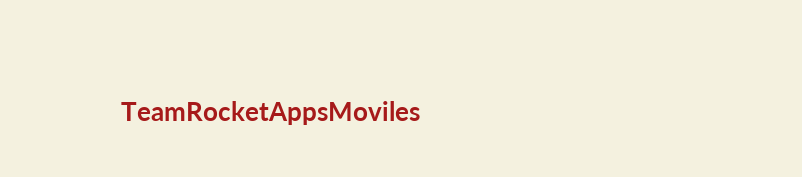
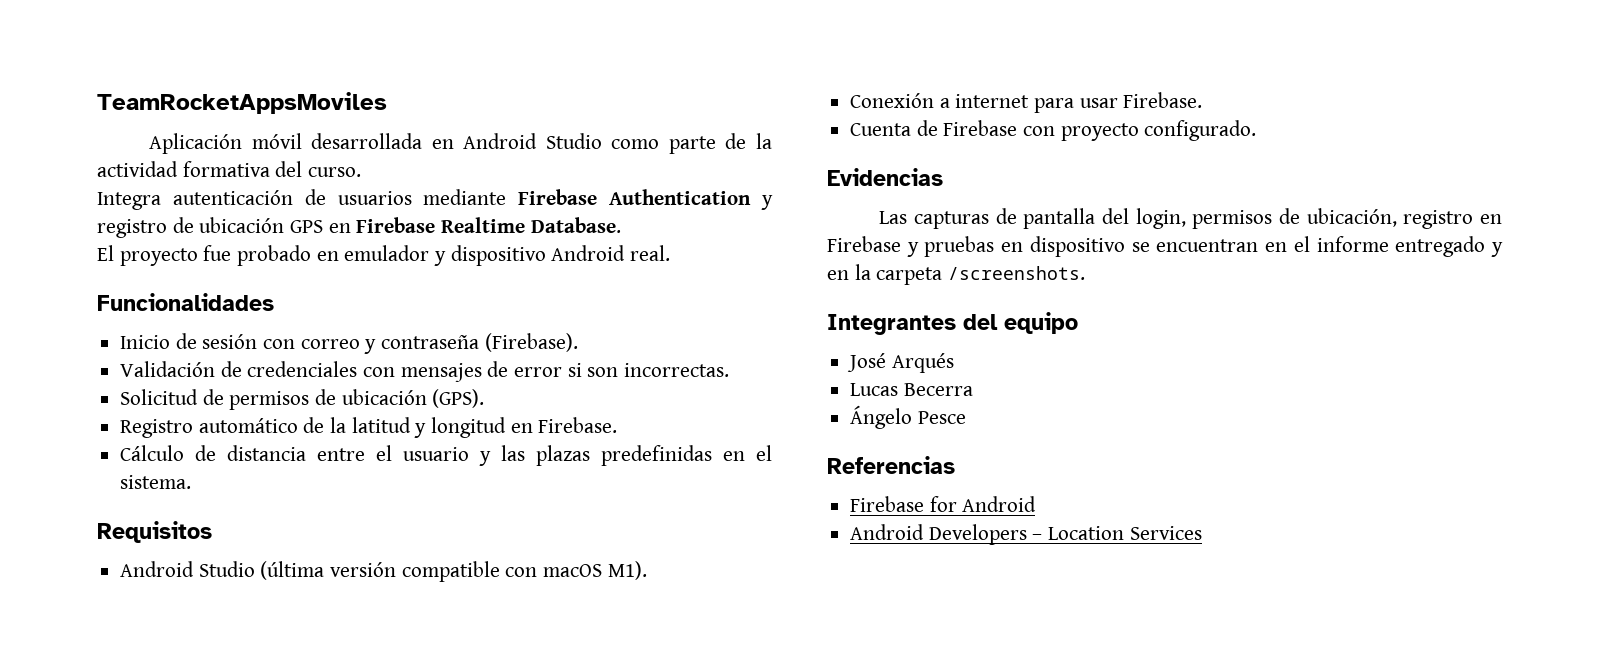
(420, 113) none -> [149,133,772,154] [97,161,362,177] [97,189,774,210] [97,217,621,238] [97,245,671,266] [97,293,274,311] [120,333,578,354] [120,361,730,382] [120,389,485,410] [120,417,618,438] [120,445,772,466] [120,475,192,489] [97,521,212,543] [120,561,647,582] [850,92,1203,113] [850,120,1257,141] [827,168,943,186] [879,208,1502,229] [827,236,1503,257] [827,264,1086,285] [827,312,1078,335] [847,353,954,373] [850,383,973,396] [850,405,966,429] [827,456,955,474] [850,496,1037,512] [850,524,1202,545] // Aplicación móvil desarrollada en Android Studio como parte de la actividad formativa del curso. // Integra autenticación de usuarios mediante Firebase Authentication y registro de ubicación GPS en Firebase Realtime Database. // El proyecto fue probado en emulador y dispositivo Android real. // Funcionalidades // Inicio de sesión con correo y contraseña (Firebase). // Validación de credenciales con mensajes de error si son incorrectas. // Solicitud de permisos de ubicación (GPS). // Registro automático de la latitud y longitud en Firebase. // Cálculo de distancia entre el usuario y las plazas predefinidas en el sistema. // Requisitos // Android Studio (última versión compatible con macOS M1). // Conexión a internet para usar Firebase. // Cuenta de Firebase con proyecto configurado. // Evidencias // Las capturas de pantalla del login, permisos de ubicación, registro en Firebase y pruebas en dispositivo se encuentran en el informe entregado y en la carpeta /screenshots. // Integrantes del equipo // José Arqués // Lucas Becerra // Ángelo Pesce // Referencias // Firebase for Android // Android Developers – Location Services

